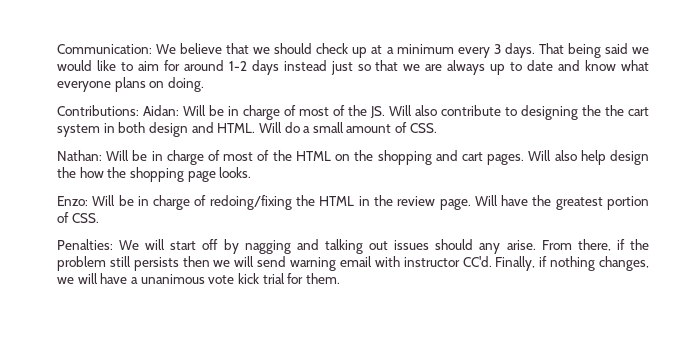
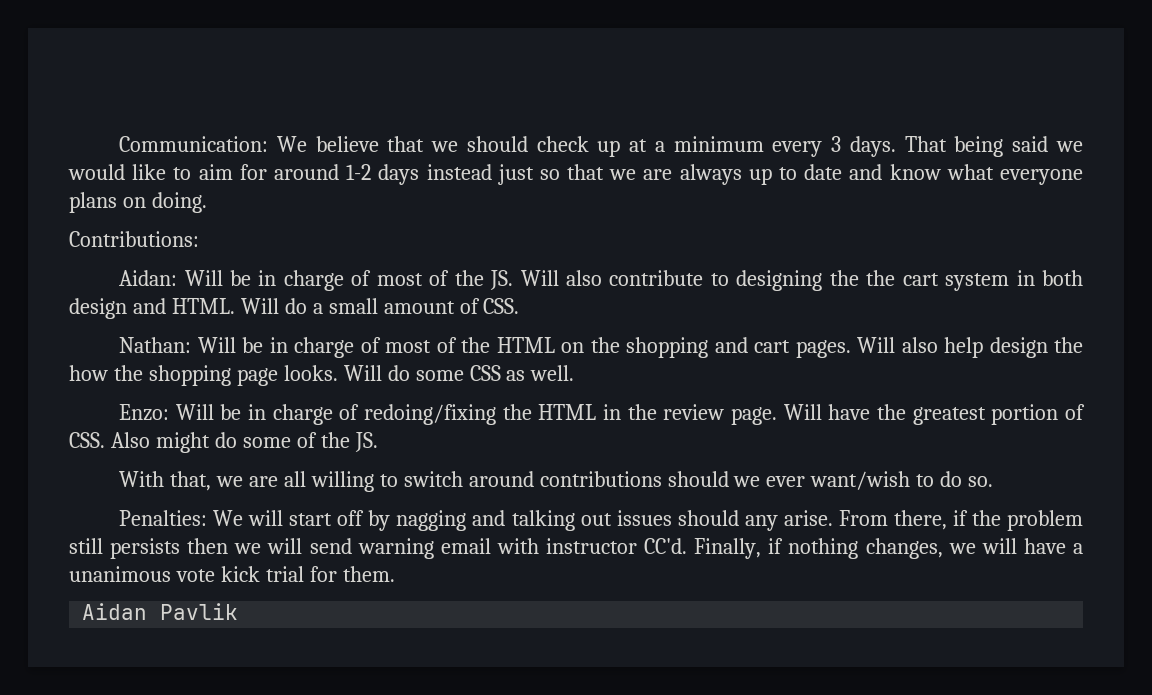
(139, 110) none -> (199, 239) //
(252, 172) none -> [343,365,575,381] Will do some CSS as well.
(99, 218) none -> [110,432,378,453] [119,471,994,492] Also might do some of the JS. // With that, we are all willing to switch around contributions should we ever want/wish to do so.
(340, 278) none -> [82,603,239,620] // Aidan Pavlik

